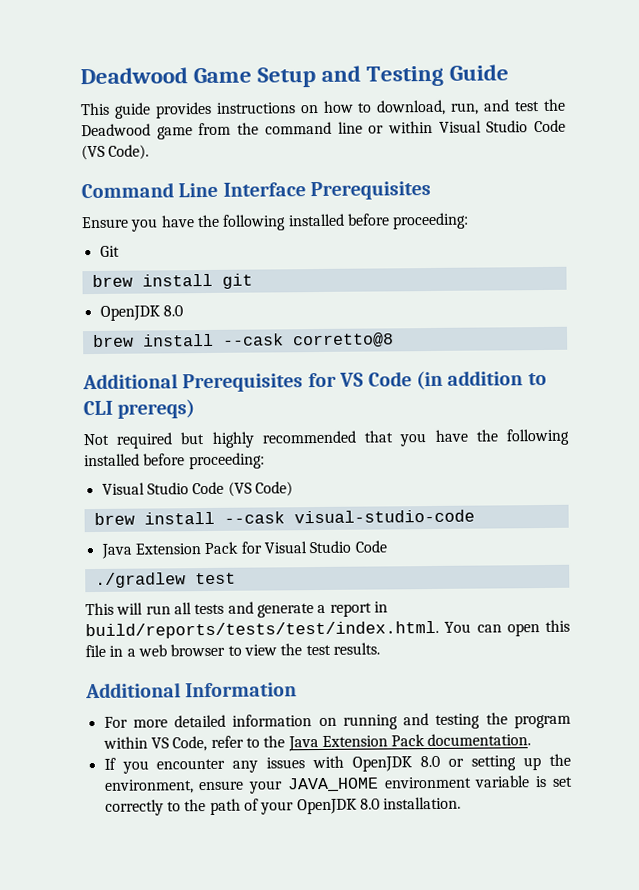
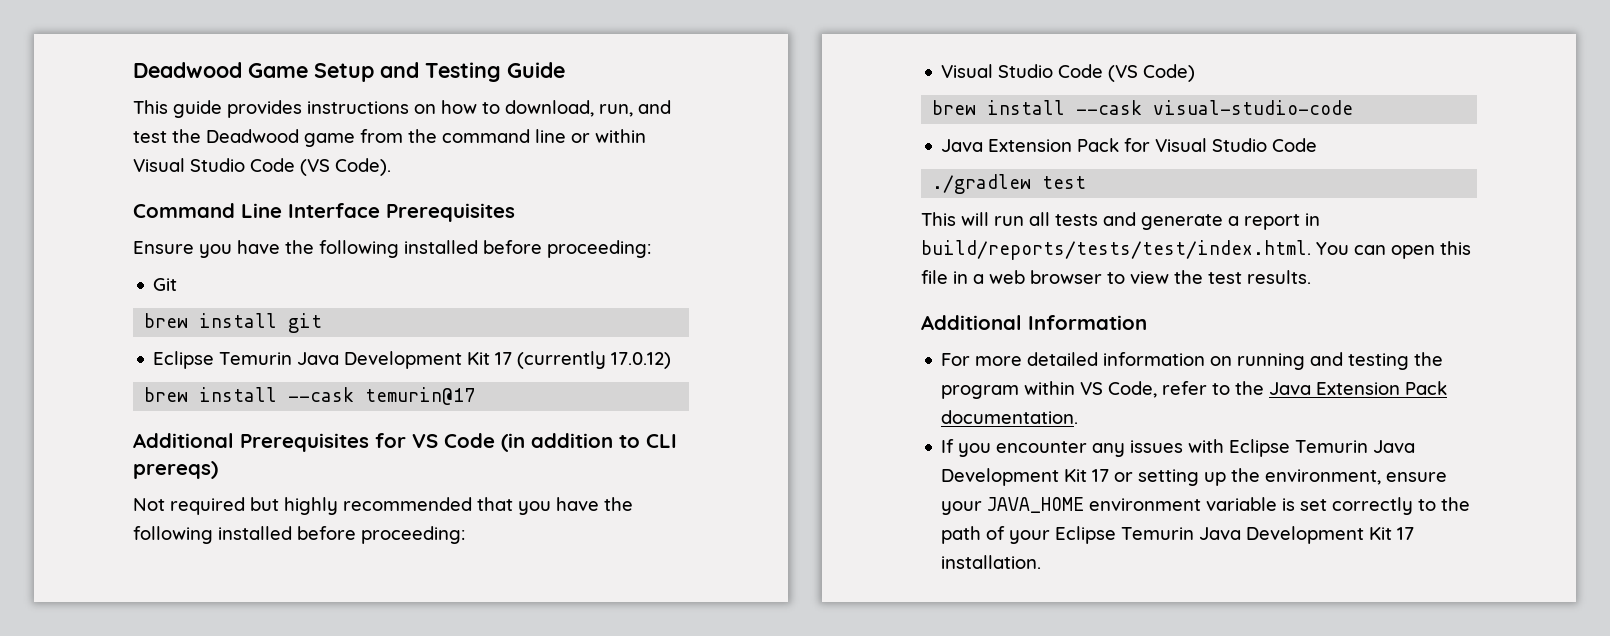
[99,305,183,321] [92,332,394,349] OpenJDK 8.0 // brew install --cask corretto@8 -> [153,351,672,369] [144,387,476,405] Eclipse Temurin Java Development Kit 17 (currently 17.0.12) // brew install --cask temurin@17
[352,755,441,772] OpenJDK 8.0 -> [1229,439,1416,457] [941,468,1110,486] Eclipse Temurin Java Development Kit 17
[296,798,380,815] OpenJDK 8.0 -> [1055,526,1415,544] Eclipse Temurin Java Development Kit 17

